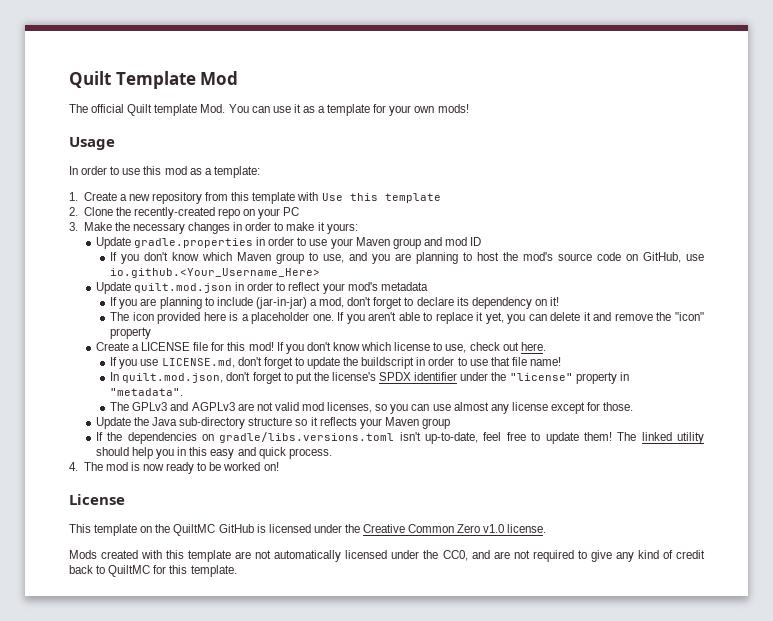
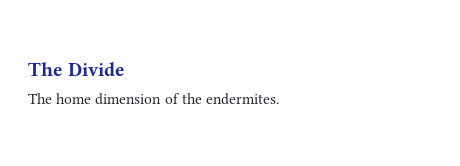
[69,71,239,89] [69,104,469,116] [69,137,115,150] [69,166,260,178] [69,192,441,204] [69,207,300,219] [69,222,358,234] [95,237,482,249] [110,252,704,264] [110,268,321,278] [95,282,428,294] [110,297,559,309] [110,312,704,324] [110,327,152,339] [95,342,546,354] [110,357,561,369] [110,372,629,384] [110,388,184,396] [110,402,634,414] [95,417,450,429] [95,432,704,444] [95,447,332,459] [69,462,279,474] [69,494,125,505] [69,524,547,536] [69,550,705,562] [69,565,237,577] Quilt Template Mod // The official Quilt template Mod. You can use it as a template for your own mods! // Usage // In order to use this mod as a template: // 1. Create a new repository from this template with Use this template // 2. Clone the recently-created repo on your PC // 3. Make the necessary changes in order to make it yours: // Update gradle.properties in order to use your Maven group and mod ID // If you don't know which Maven group to use, and you are planning to host the mod's source code on GitHub, use io.github.<Your_Username_Here> // Update quilt.mod.json in order to reflect your mod's metadata // If you are planning to include (jar-in-jar) a mod, don't forget to declare its dependency on it! // The icon provided here is a placeholder one. If you aren't able to replace it yet, you can delete it and remove the "icon" property // Create a LICENSE file for this mod! If you don't know which license to use, check out here. // If you use LICENSE.md, don't forget to update the buildscript in order to use that file name! // In quilt.mod.json, don't forget to put the license's SPDX identifier under the "license" property in "metadata". // The GPLv3 and AGPLv3 are not valid mod licenses, so you can use almost any license except for those. // Update the Java sub-directory structure so it reflects your Maven group // If the dependencies on gradle/libs.versions.toml isn't up-to-date, feel free to update them! The linked utility should help you in this easy and quick process. // 4. The mod is now ready to be worked on! // License // This template on the QuiltMC GitHub is licensed under the Creative Common Zero v1.0 license. // Mods created with this template are not automatically licensed under the CC0, and are not required to give any kind of credit back to QuiltMC for this template. -> [28,62,126,77] [28,93,279,105] The Divide // The home dimension of the endermites.

